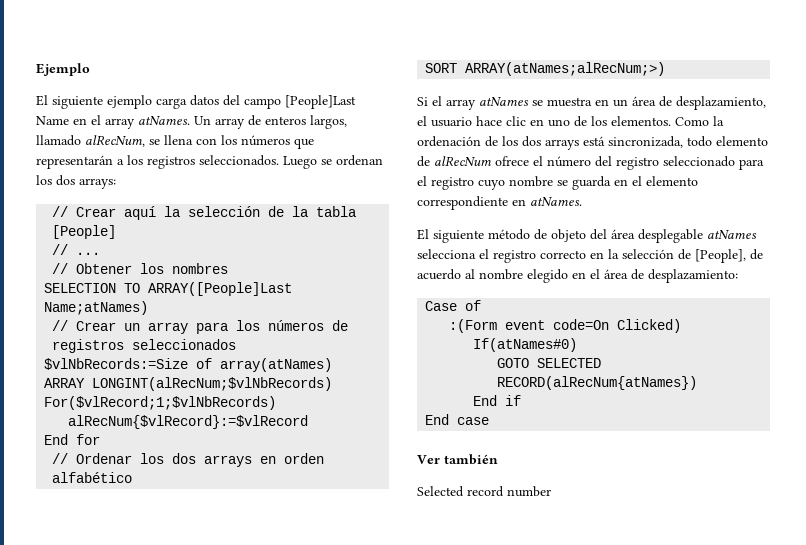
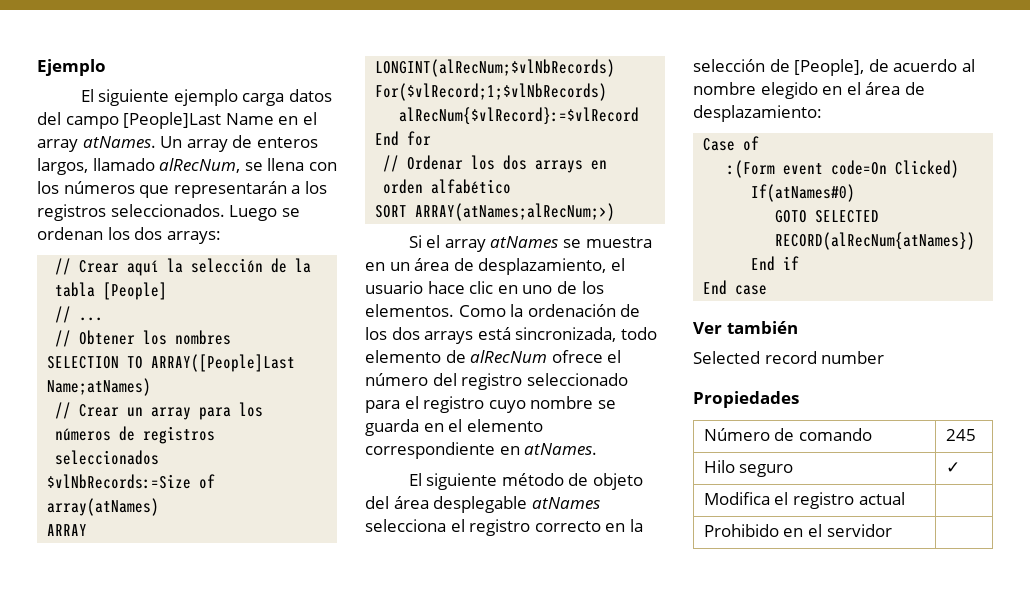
(551, 491) none -> [693,391,799,408] [703,428,872,441] [945,429,976,441] [703,460,794,477] [945,462,960,473] [703,492,905,509] [703,524,892,537] // Propiedades // Número de comando | 245 // Hilo seguro | ✓ // Modifica el registro actual | // Prohibido en el servidor |

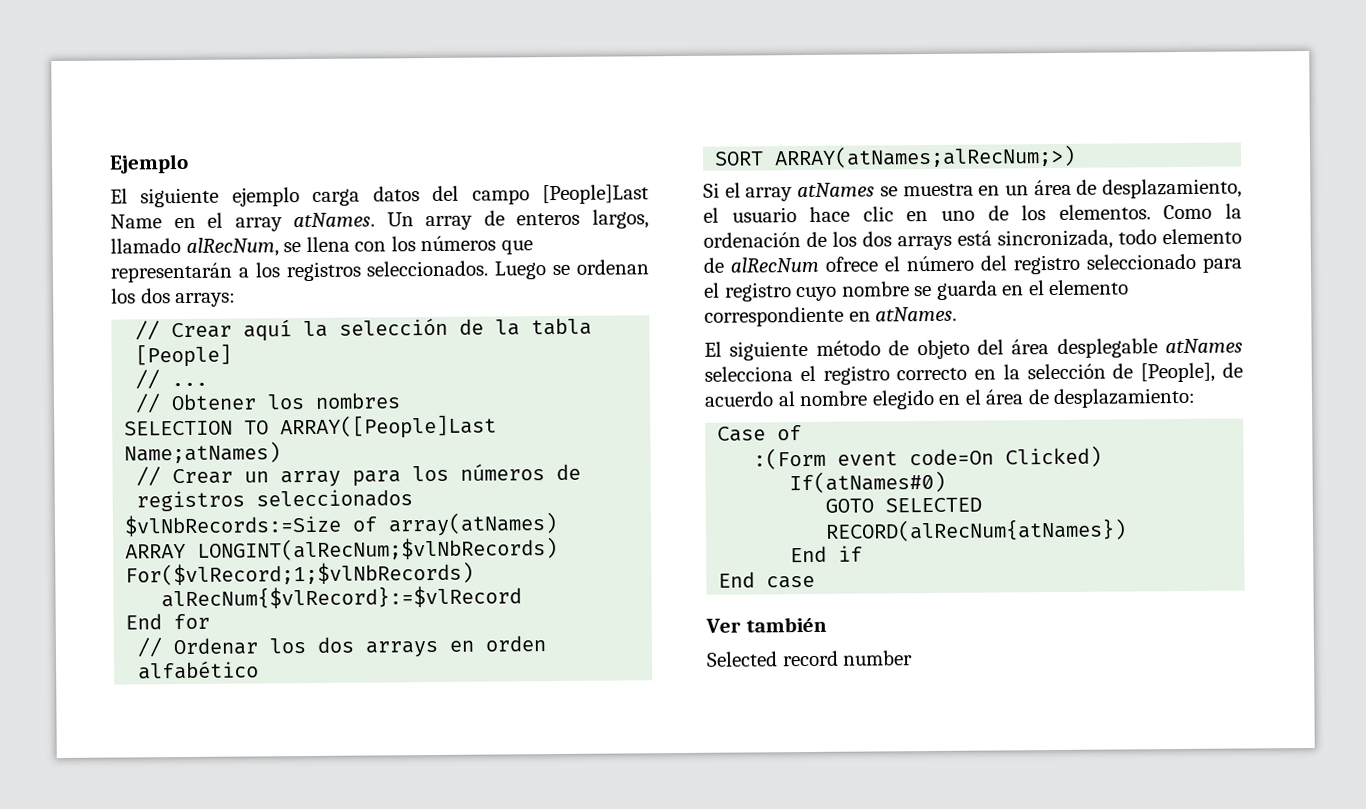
[693,391,799,408] [703,428,872,441] [945,429,976,441] [703,460,794,477] [945,462,960,473] [703,492,905,509] [703,524,892,537] // Propiedades // Número de comando | 245 // Hilo seguro | ✓ // Modifica el registro actual | // Prohibido en el servidor | -> (914, 658) none

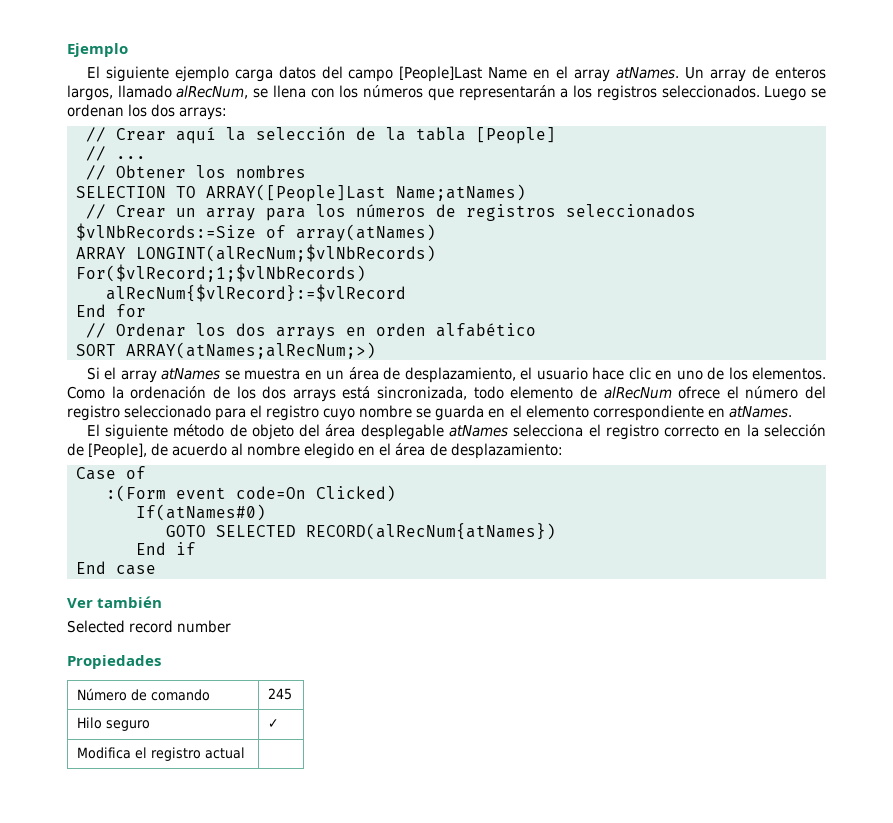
(914, 658) none -> [67,655,161,669] [77,688,211,701] [268,688,293,700] [77,717,151,731] [268,719,280,728] [77,747,246,761] // Propiedades // Número de comando | 245 // Hilo seguro | ✓ // Modifica el registro actual |

